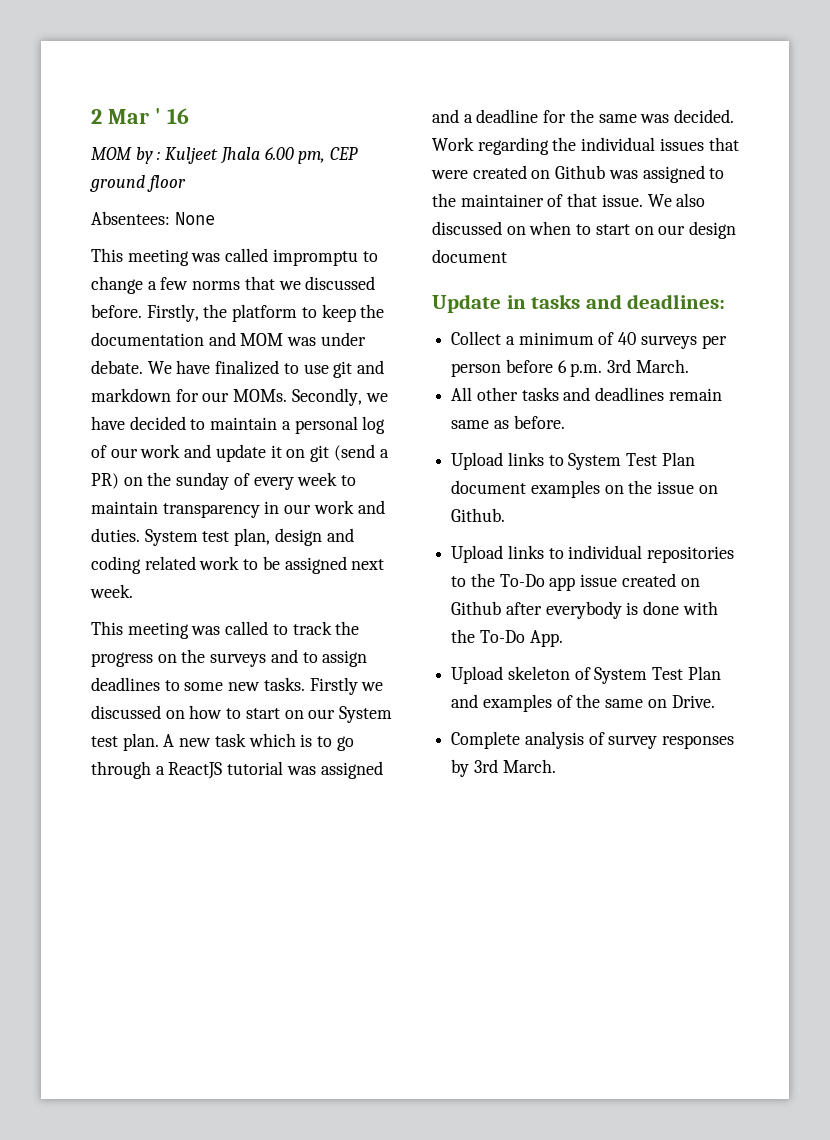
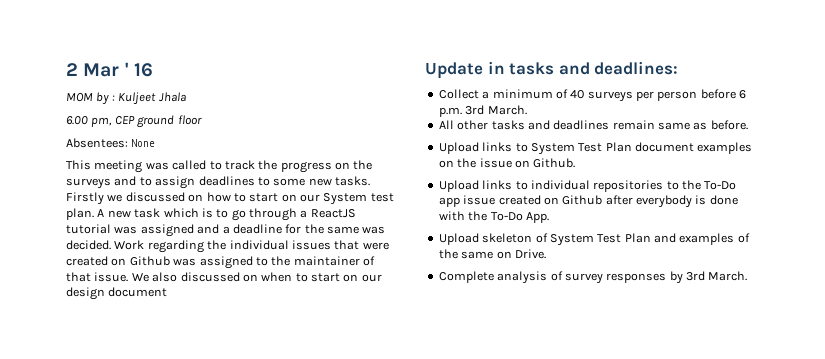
(260, 155) none -> (186, 97) //
[91,248,378,266] [91,276,376,294] [91,304,385,322] [91,332,366,346] [91,360,385,378] [91,388,388,406] [91,416,386,434] [91,444,389,462] [91,472,357,490] [91,500,385,518] [91,528,354,546] [91,556,385,574] [90,584,133,598] // This meeting was called impromptu to change a few norms that we discussed before. Firstly, the platform to keep the documentation and MOM was under debate. We have finalized to use git and markdown for our MOMs. Secondly, we have decided to maintain a personal log of our work and update it on git (send a PR) on the sunday of every week to maintain transparency in our work and duties. System test plan, design and coding related work to be assigned next week. -> (156, 143) none

